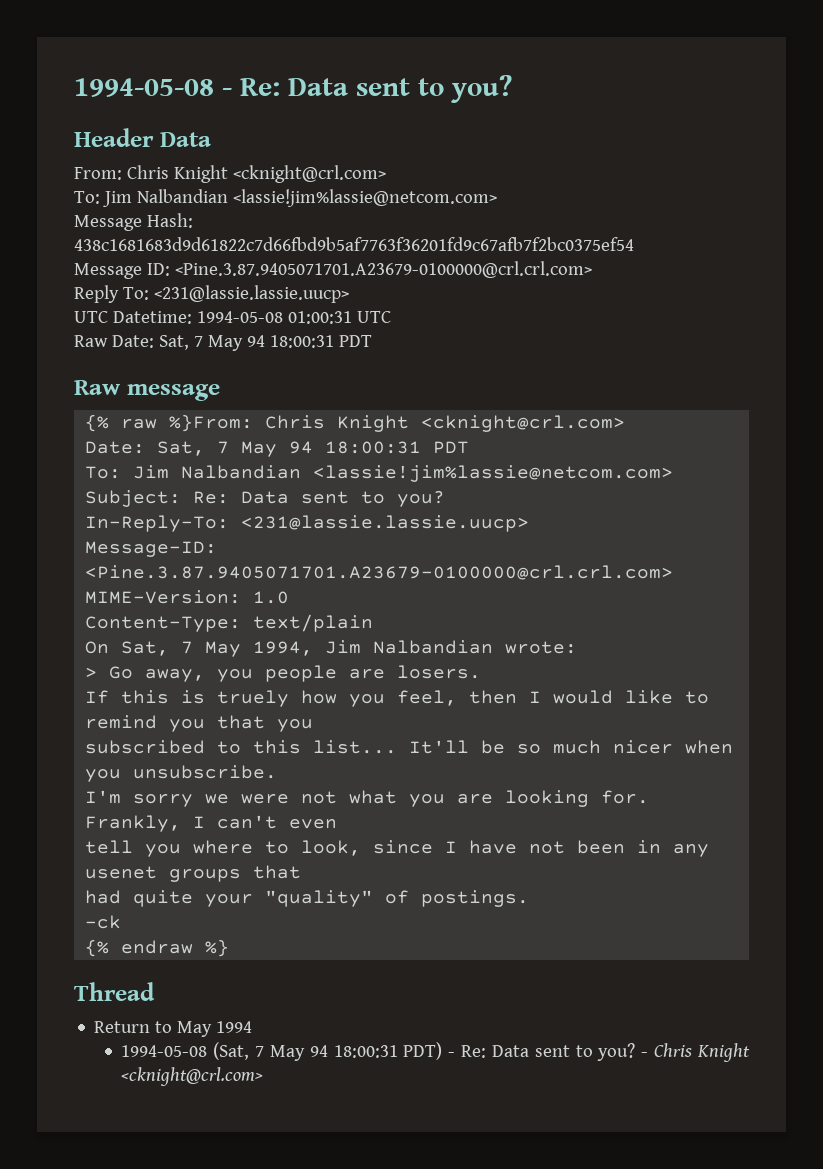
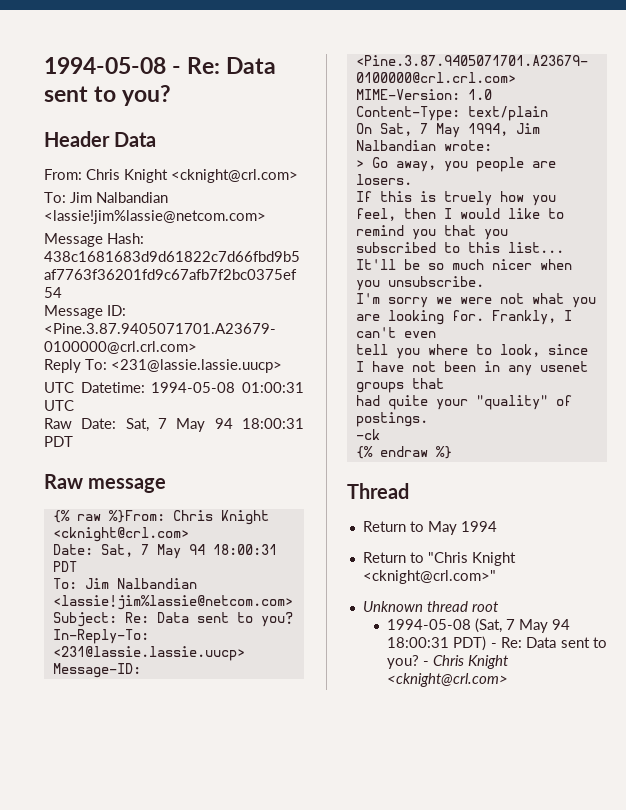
(253, 1027) none -> [362,552,516,566] [362,570,496,584] [362,601,499,612] // Return to "Chris Knight <cknight@crl.com>" // Unknown thread root

